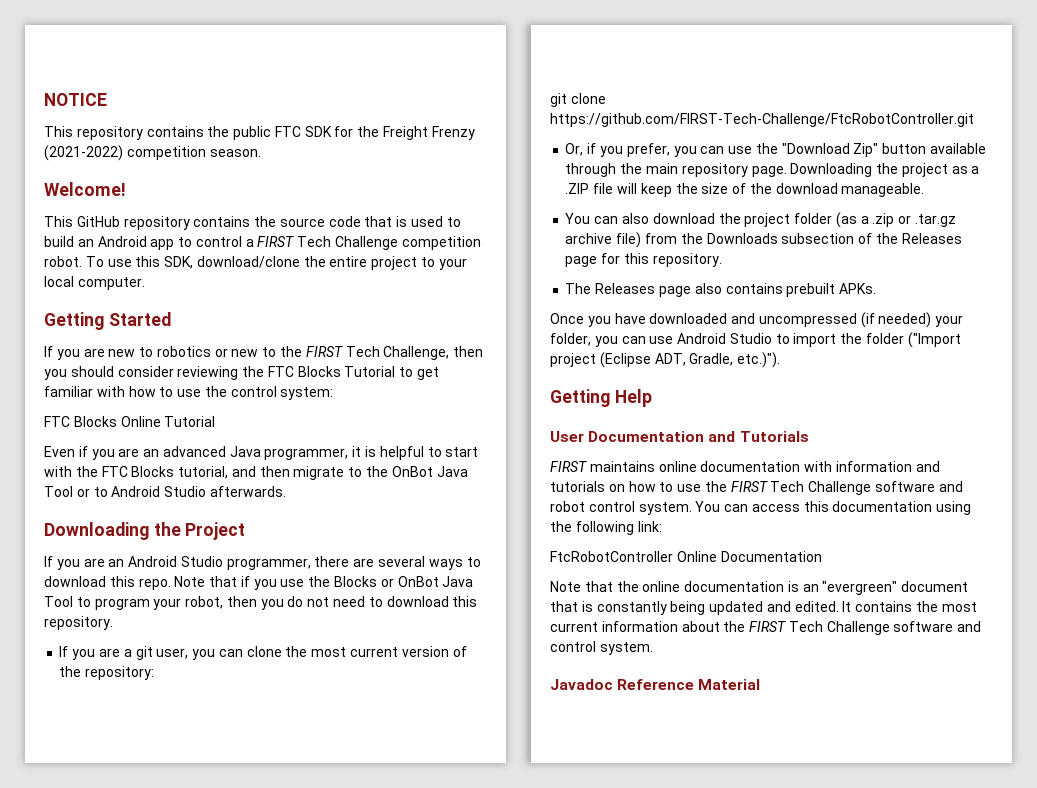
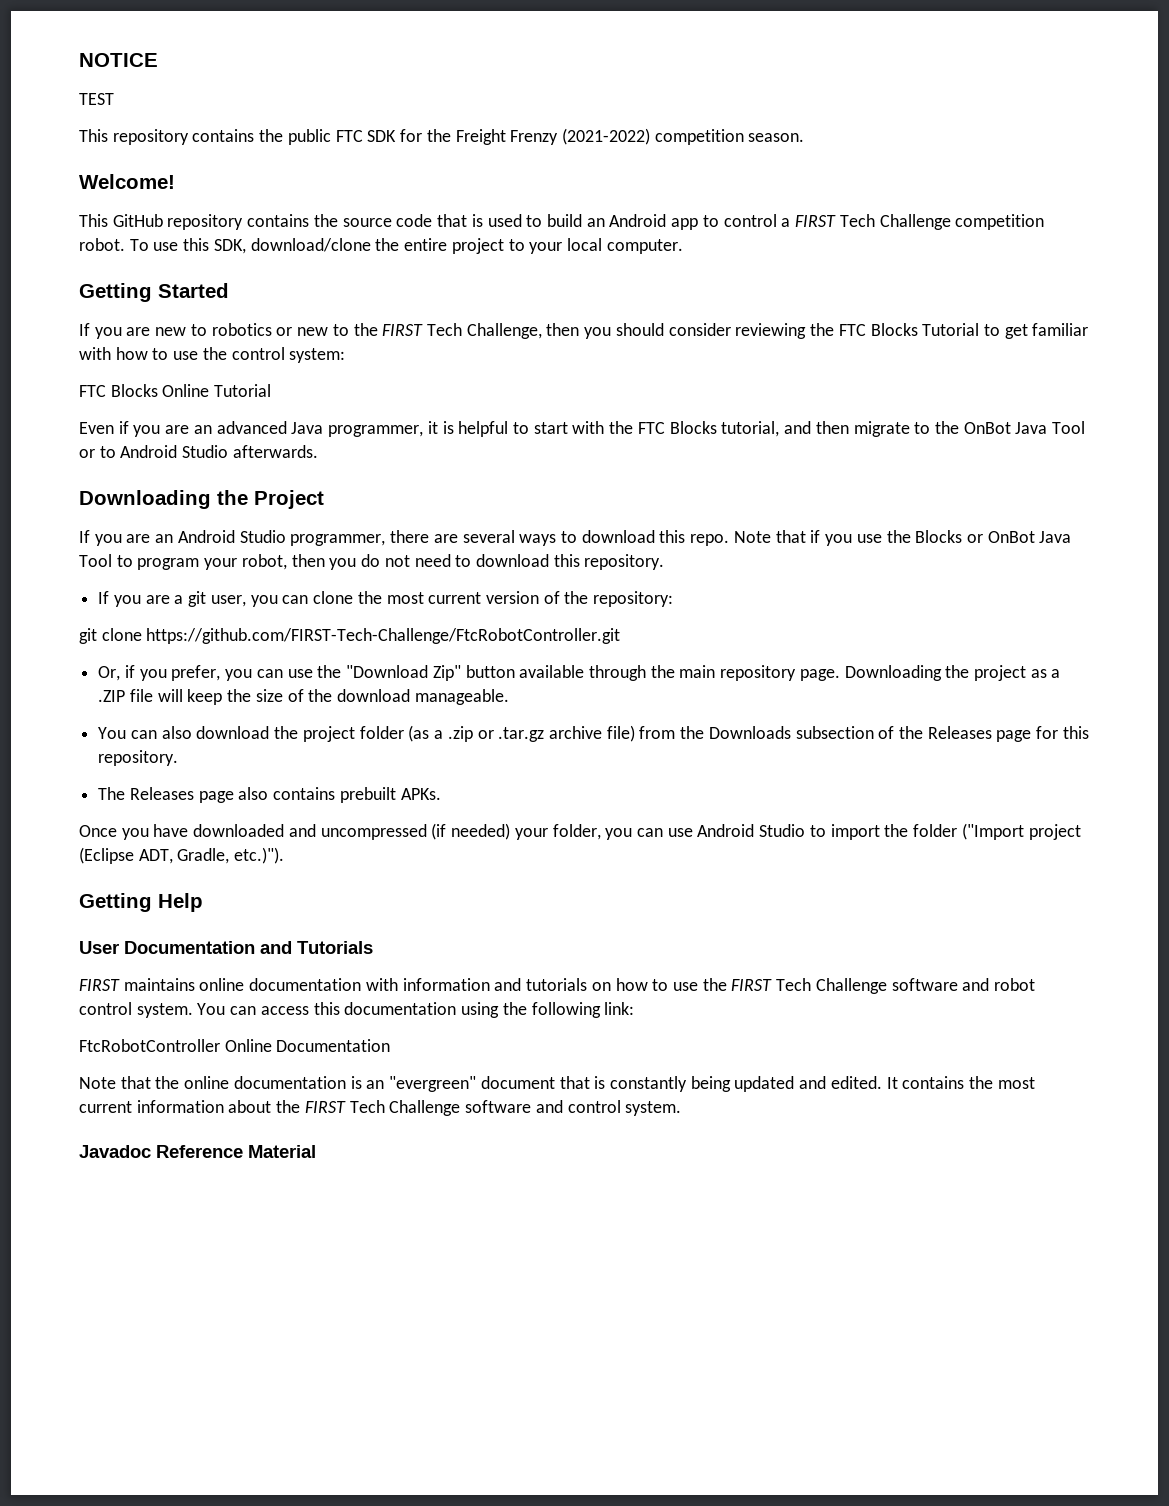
(107, 99) none -> [79,93,114,105] // TEST

